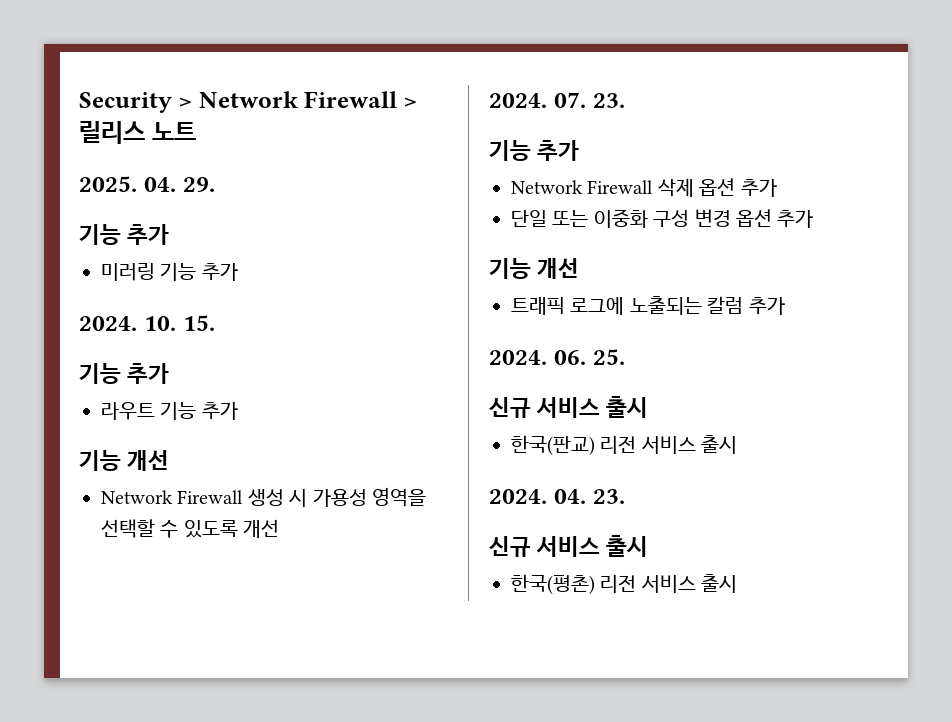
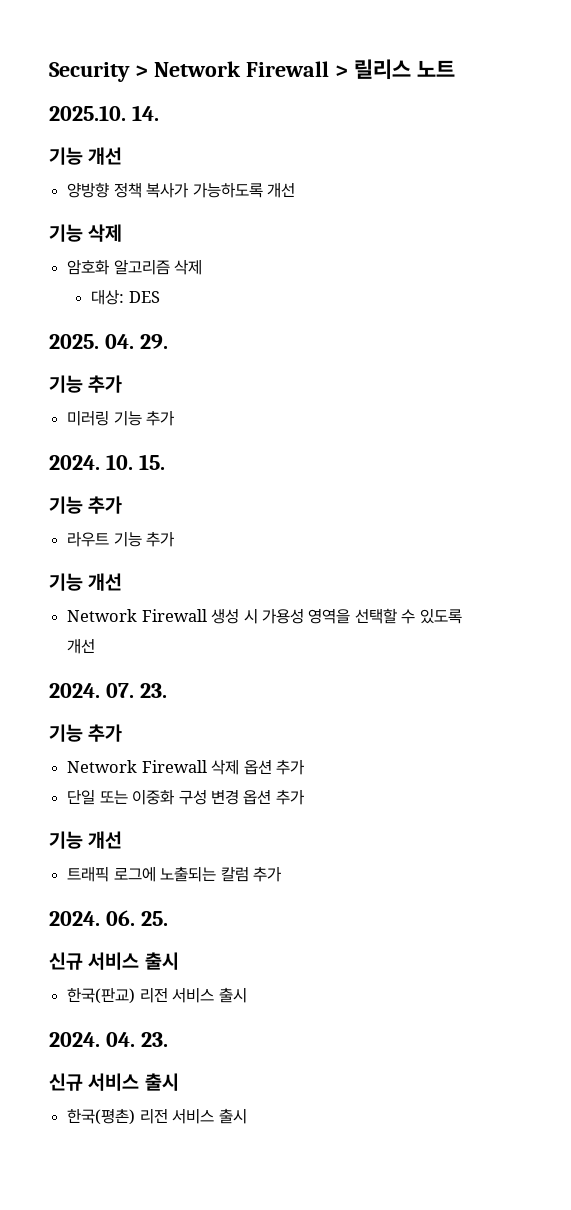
(196, 131) none -> [49,105,159,121] [49,147,123,165] [67,182,295,198] [49,224,123,242] [67,259,203,275] [91,289,160,305] // 2025.10. 14. // 기능 개선 // 양방향 정책 복사가 가능하도록 개선 // 기능 삭제 // 암호화 알고리즘 삭제 // 대상: DES

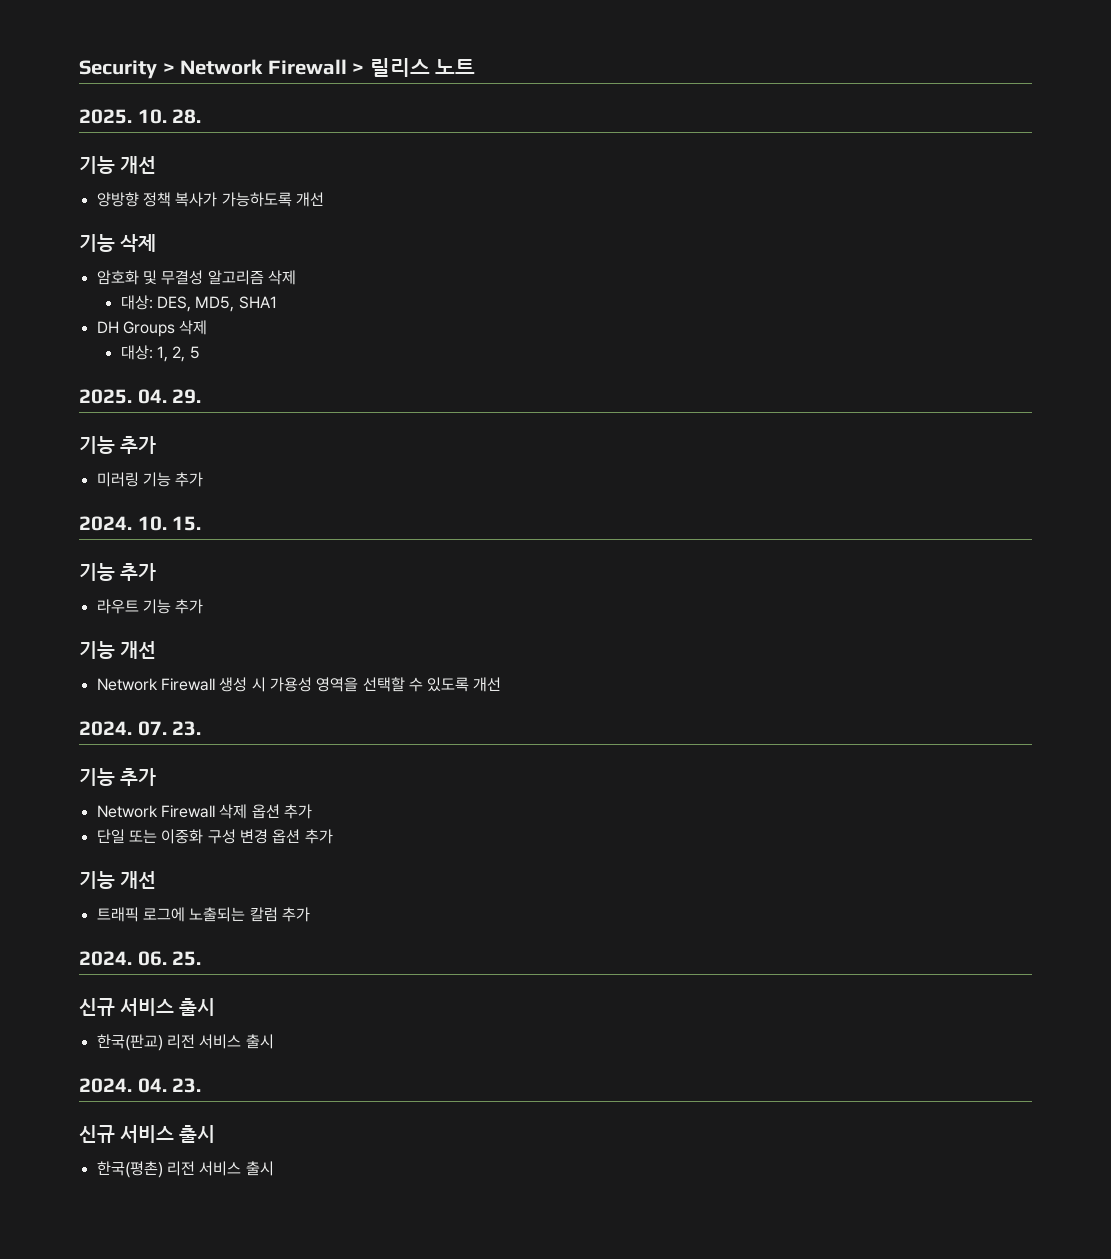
[49,105,159,121] 2025.10. 14. -> [79,109,202,124] 2025. 10. 28.
(110, 267) none -> [142,270,204,285] 및 무결성
[128,291,160,303] DES -> [156,296,277,312] [96,320,208,337] [120,345,200,362] DES, MD5, SHA1 // DH Groups 삭제 // 대상: 1, 2, 5

